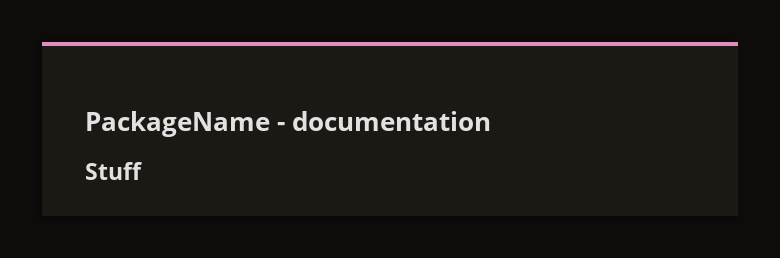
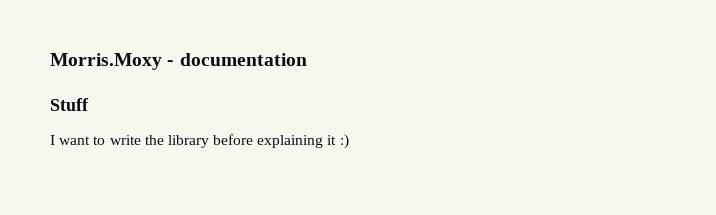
[85,111,270,137] PackageName -> [50,53,162,70] Morris.Moxy
(142, 171) none -> [50,134,349,149] // I want to write the library before explaining it :)

